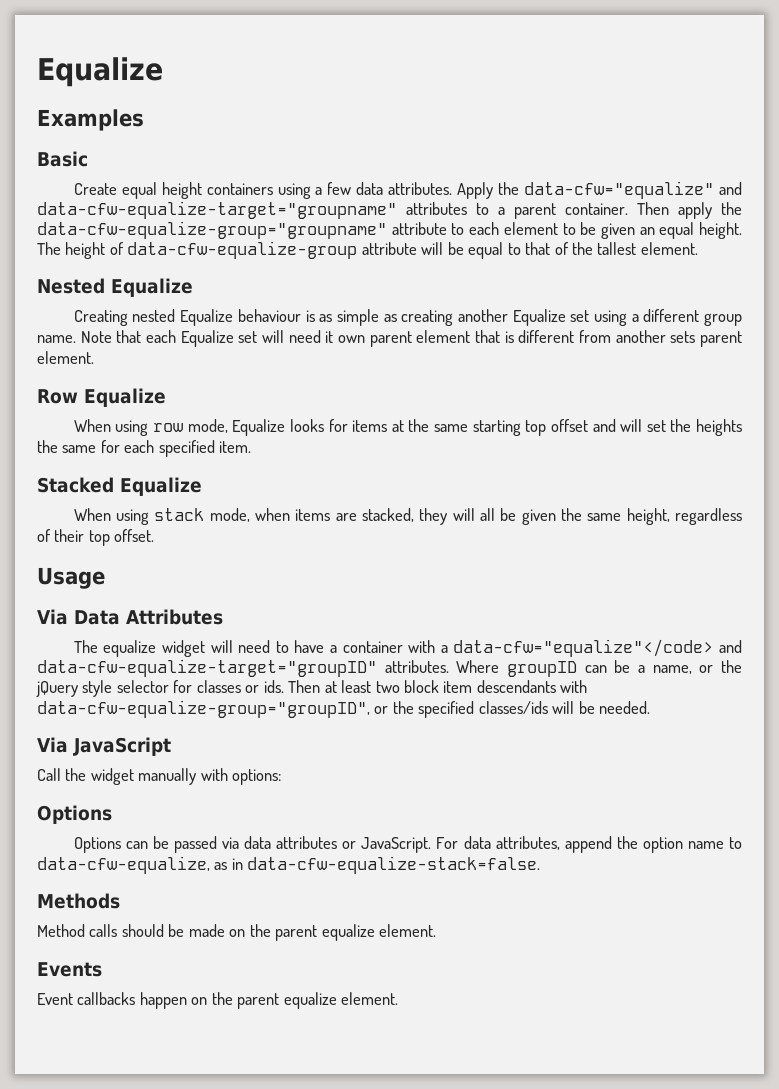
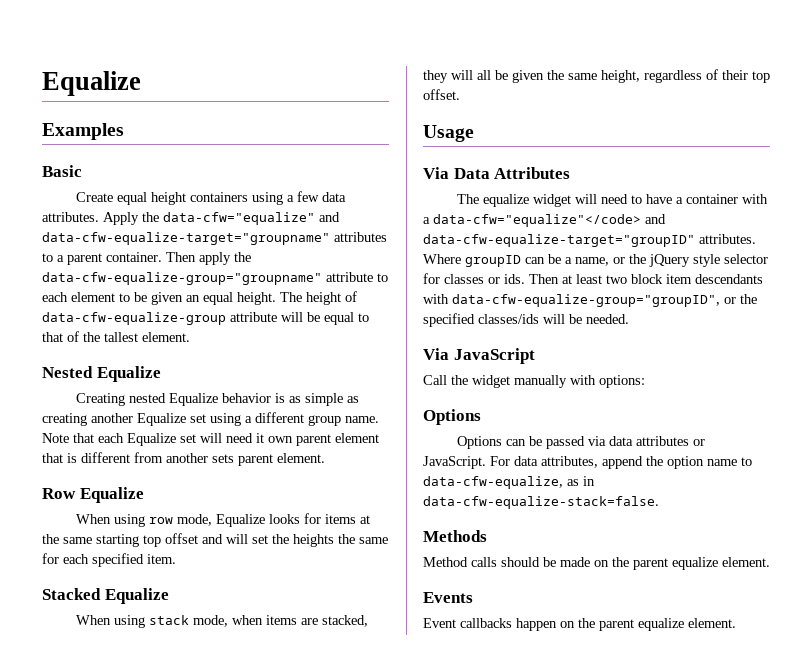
[237,309,301,322] behaviour -> [222,393,272,403] behavior

